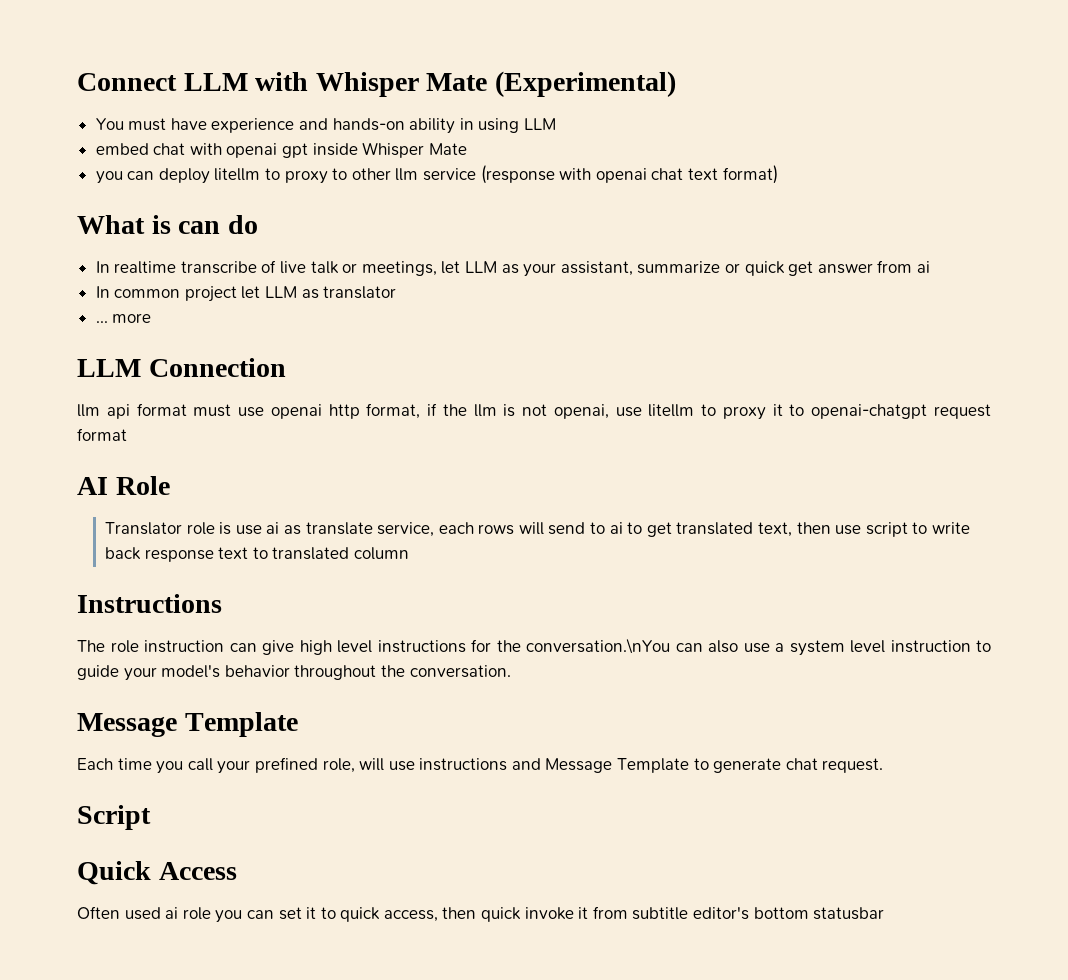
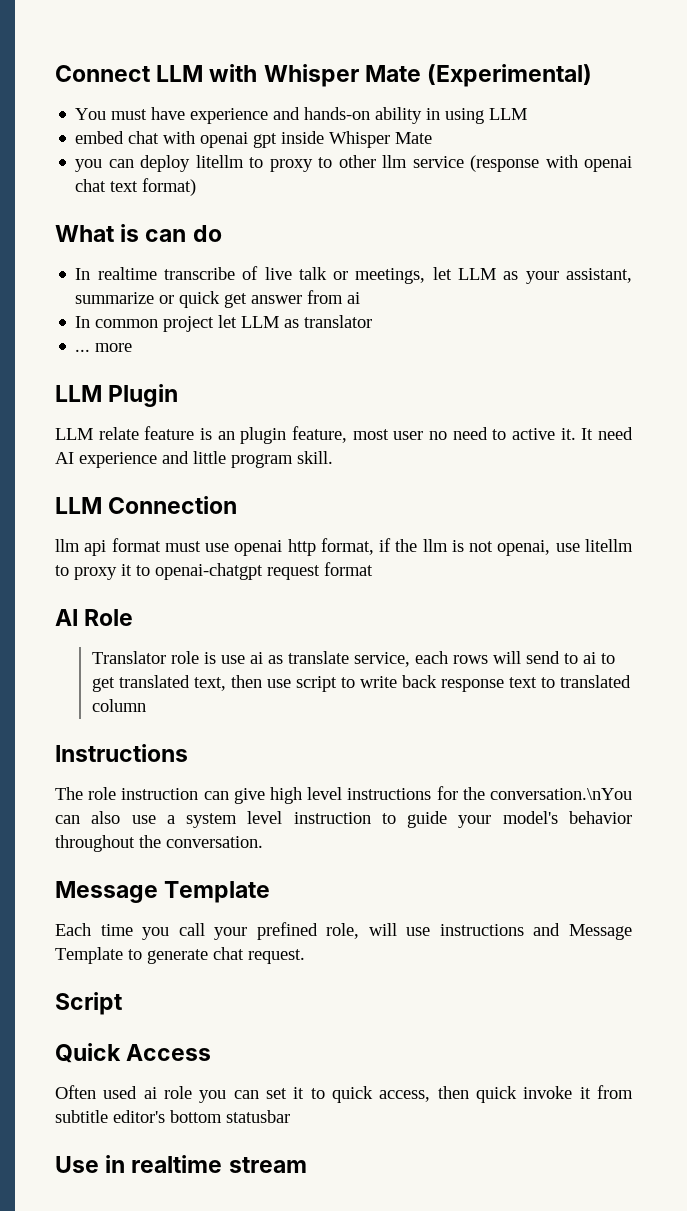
(152, 318) none -> [55,384,179,407] [55,426,633,444] [55,451,333,468] // LLM Plugin // LLM relate feature is an plugin feature, most user no need to active it. It need AI experience and little program skill.
(885, 913) none -> [55,1155,307,1173] // Use in realtime stream

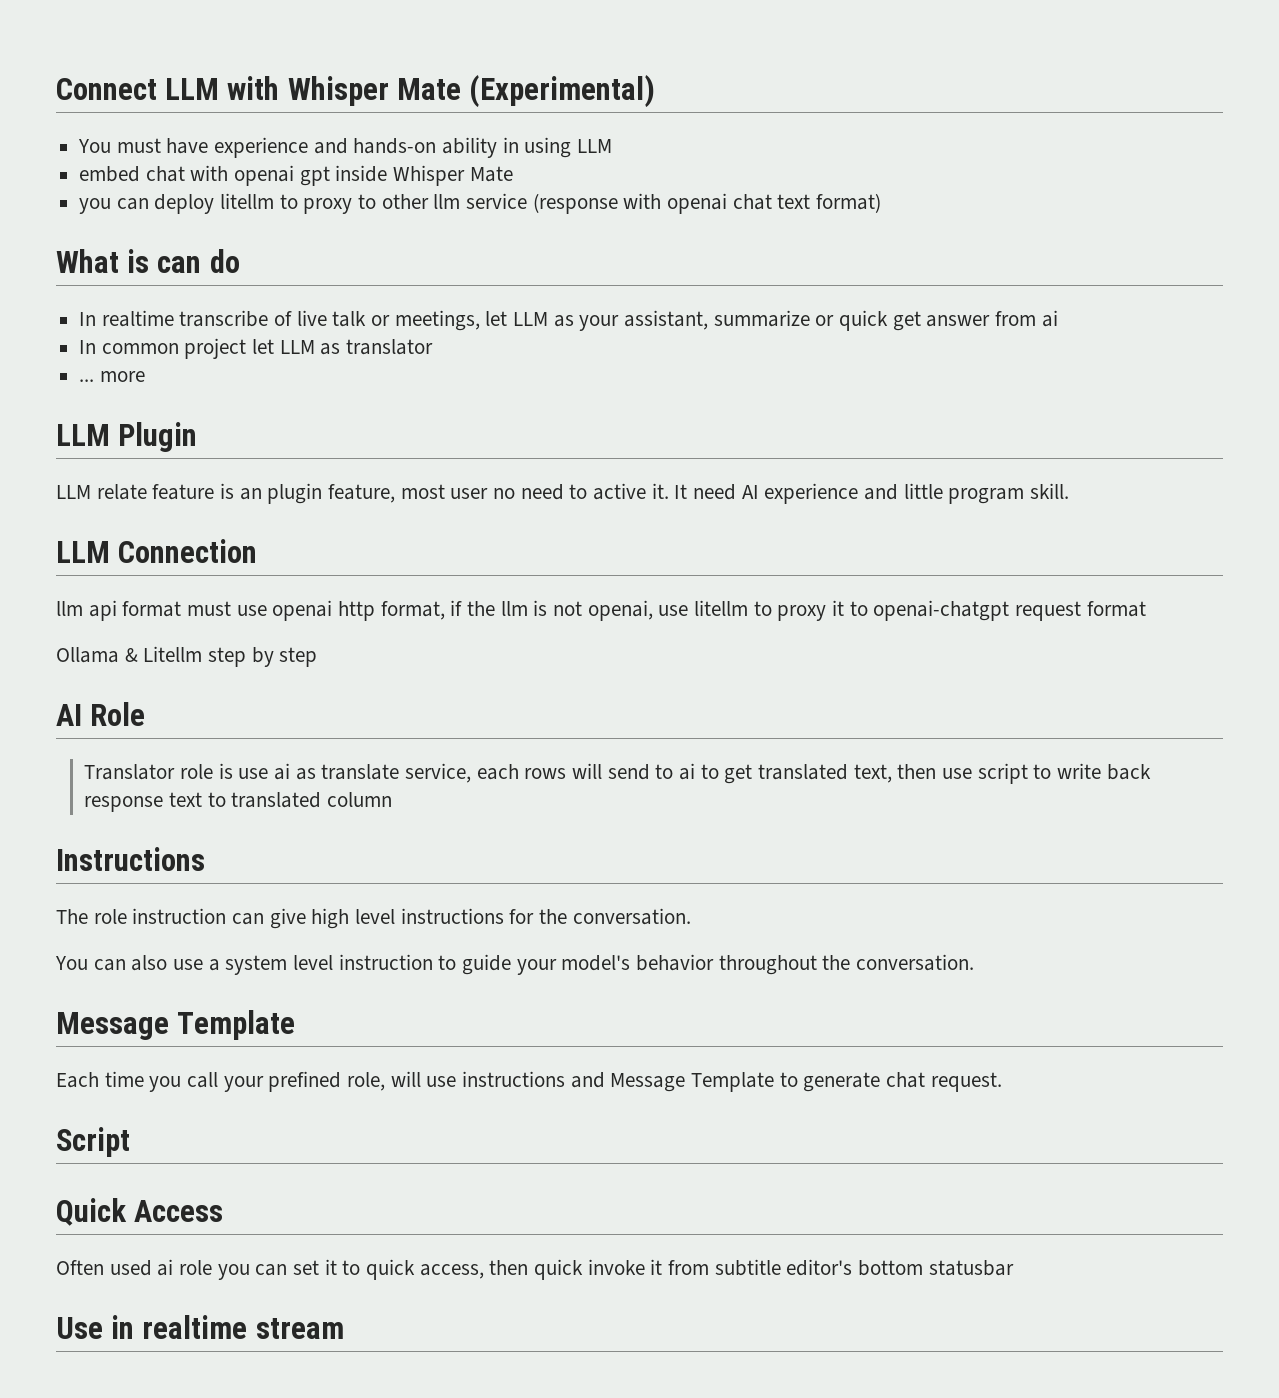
(373, 569) none -> [56,646,318,667] // Ollama & Litellm step by step
[489,788,632,800] conversation.\nYou -> [572,908,691,925] [55,956,88,970] conversation. // You

